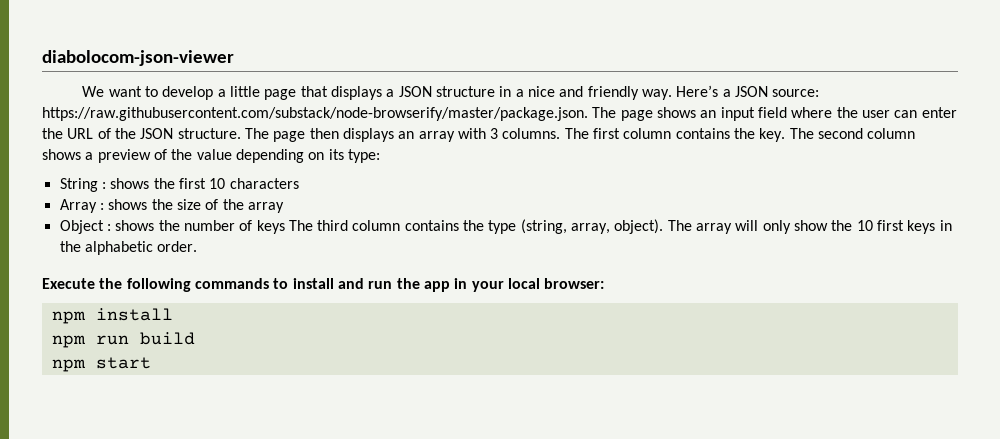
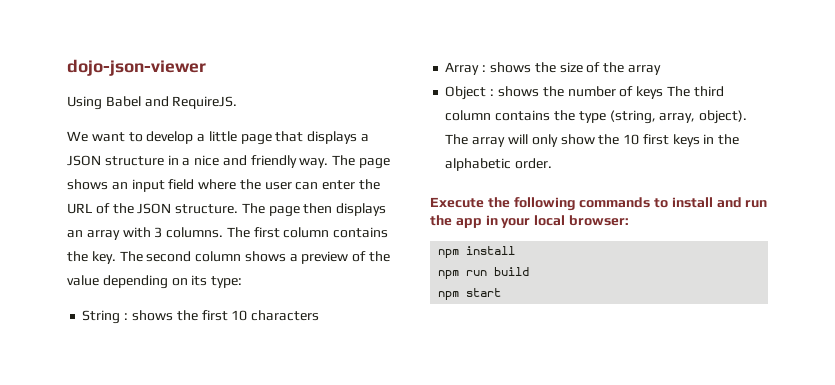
[42,50,234,66] diabolocom-json-viewer -> [67,59,206,76] [67,96,238,110] dojo-json-viewer // Using Babel and RequireJS.
[676,85,820,97] [42,107,588,121] Here’s a JSON source: https://raw.githubusercontent.com/substack/node-browserify/master/package.json. -> (329, 163) none

